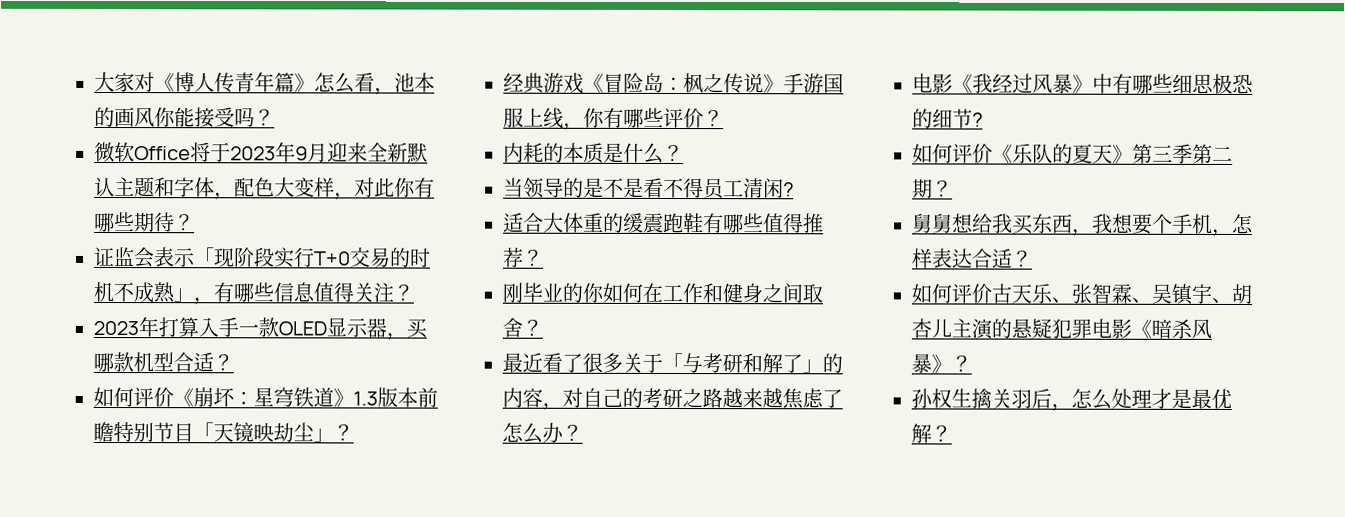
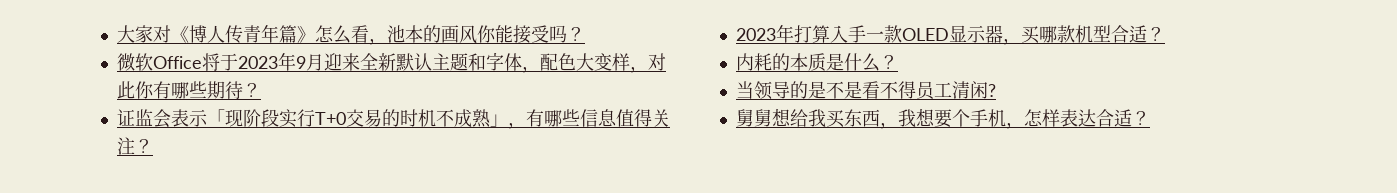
[93,386,438,408] [93,421,354,443] [503,72,844,94] [503,107,724,131] // 如何评价《崩坏：星穹铁道》1.3版本前瞻特别节目「天镜映劫尘」？ // 经典游戏《冒险岛：枫之传说》手游国服上线，你有哪些评价？ -> (1165, 34) none
[503,212,824,234] [502,247,544,268] [502,282,823,304] [502,317,543,338] [502,352,843,374] [502,387,843,411] [502,422,583,444] [912,73,1254,95] [912,108,983,129] [912,143,1233,164] [912,178,953,199] // 适合大体重的缓震跑鞋有哪些值得推荐？ // 刚毕业的你如何在工作和健身之间取舍？ // 最近看了很多关于「与考研和解了」的内容，对自己的考研之路越来越焦虑了怎么办？ // 电影《我经过风暴》中有哪些细思极恐的细节? // 如何评价《乐队的夏天》第三季第二期？ -> (996, 90) none
[911,283,1252,305] [911,318,1212,340] [911,353,972,374] [911,388,1232,412] [911,423,952,444] // 如何评价古天乐、张智霖、吴镇宇、胡杏儿主演的悬疑犯罪电影《暗杀风暴》？ // 孙权生擒关羽后，怎么处理才是最优解？ -> (1150, 118) none

